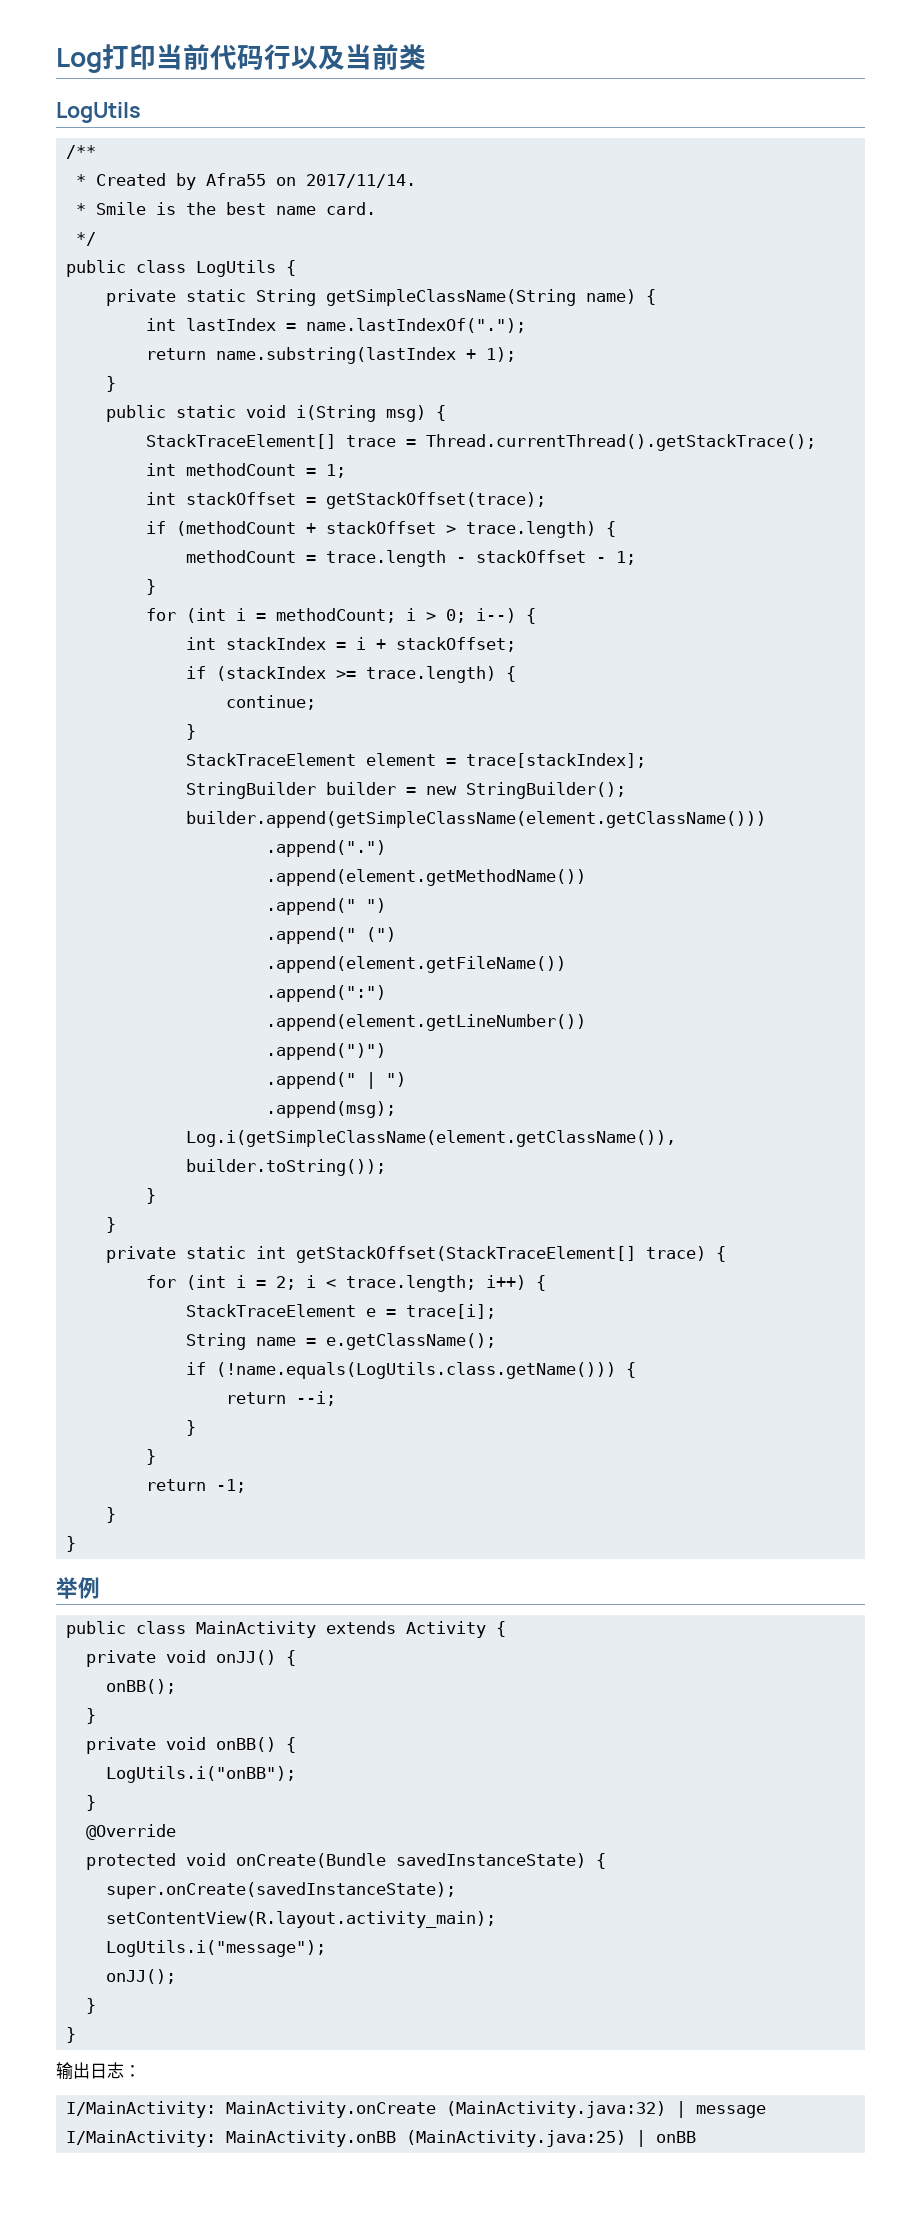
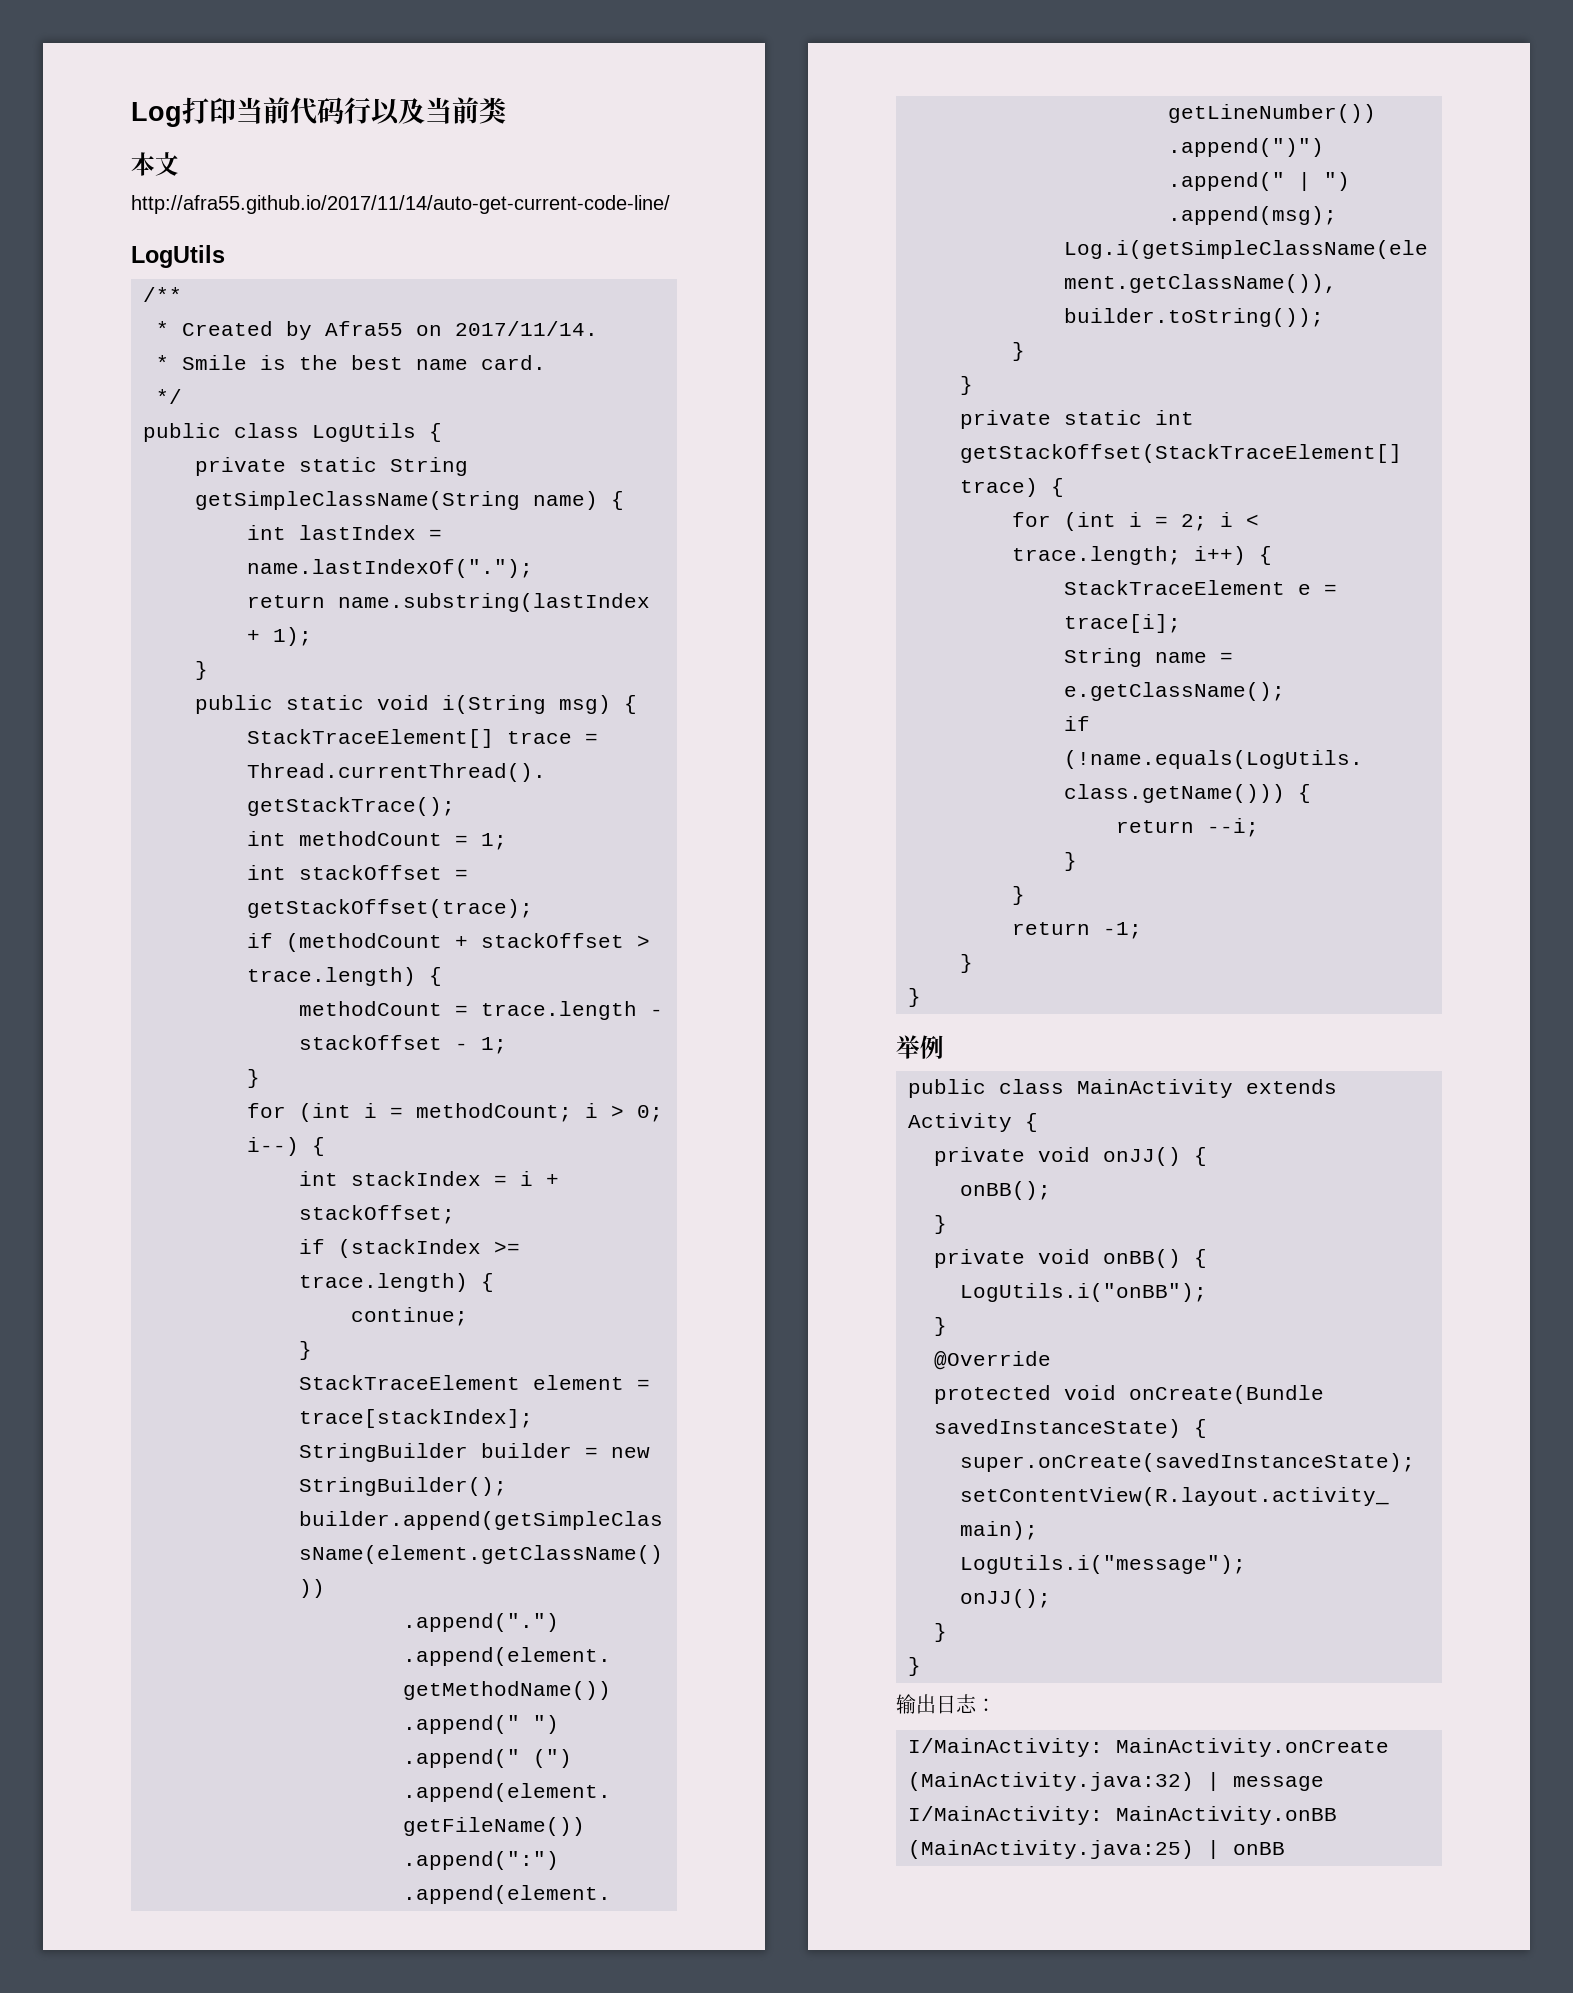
(426, 57) none -> [131,152,179,176] [131,195,670,214] // 本文 // http://afra55.github.io/2017/11/14/auto-get-current-code-line/

